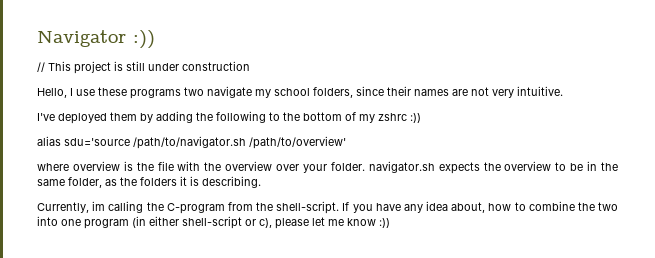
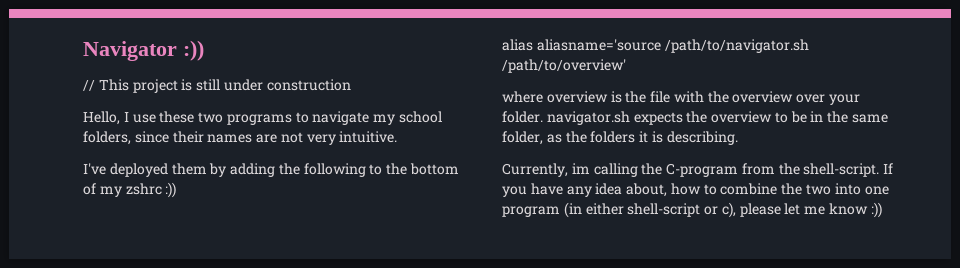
[130,87,204,99] programs two -> [198,112,309,125] two programs to
[64,138,130,146] sdu='source -> [536,39,661,51] aliasname='source

